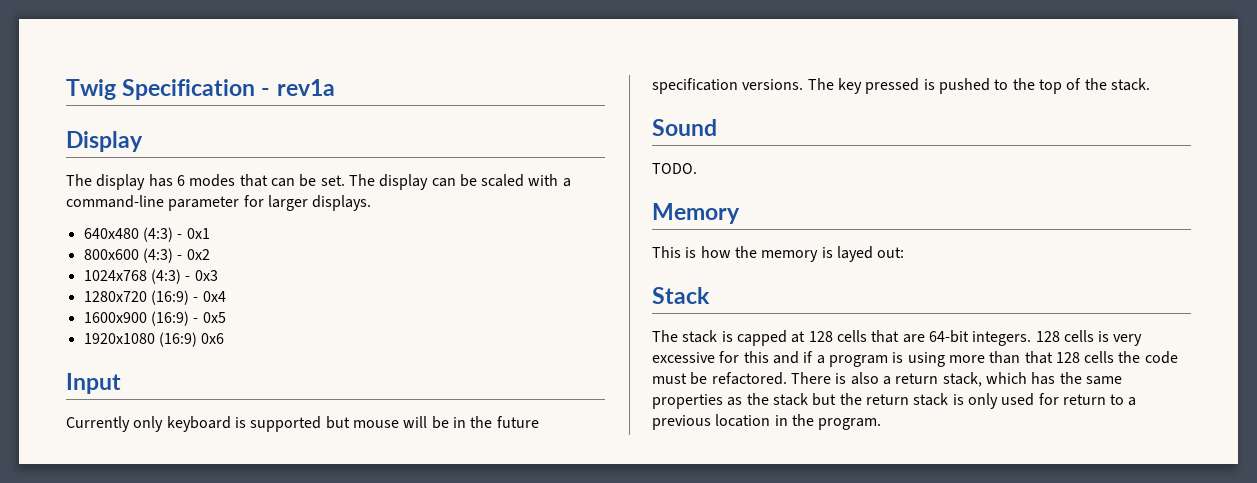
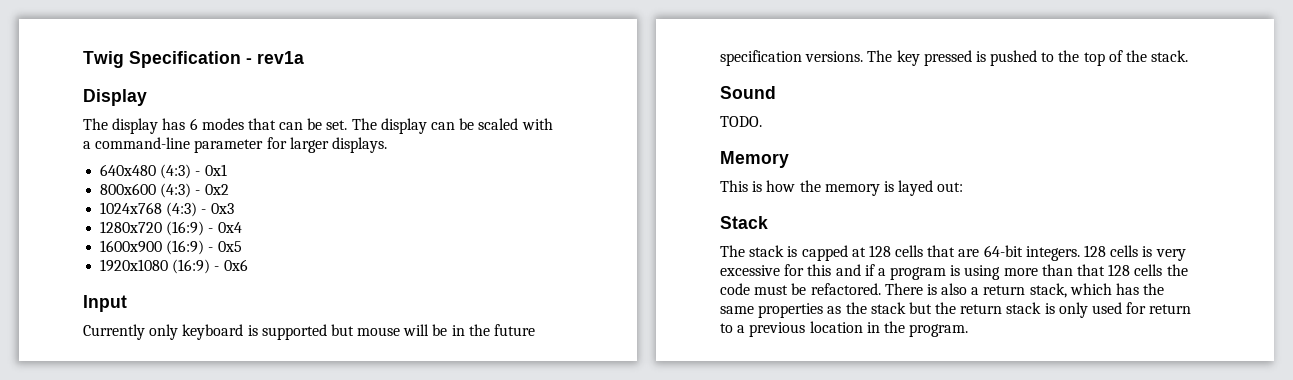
(197, 339) none -> [214,266,220,271] -

